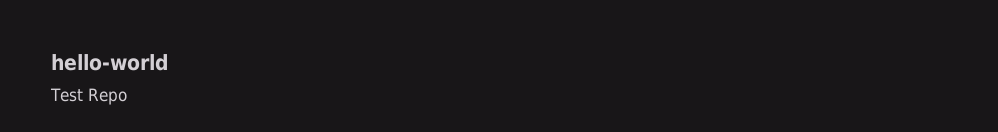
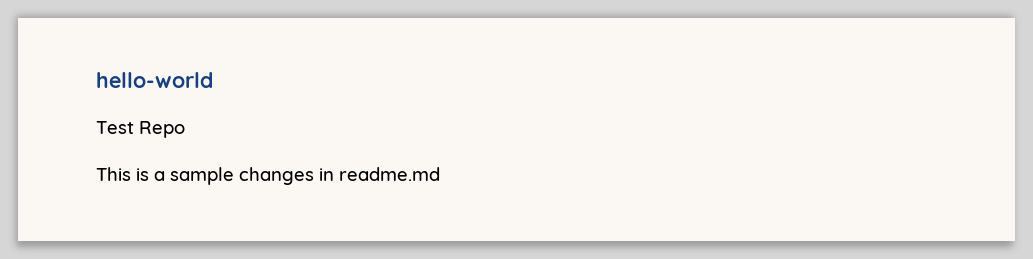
(127, 96) none -> [96,167,440,185] // This is a sample changes in readme.md

